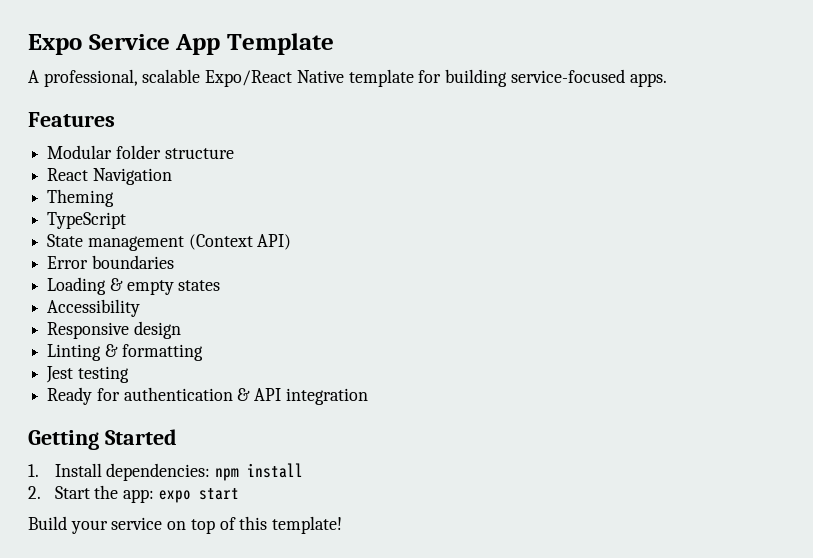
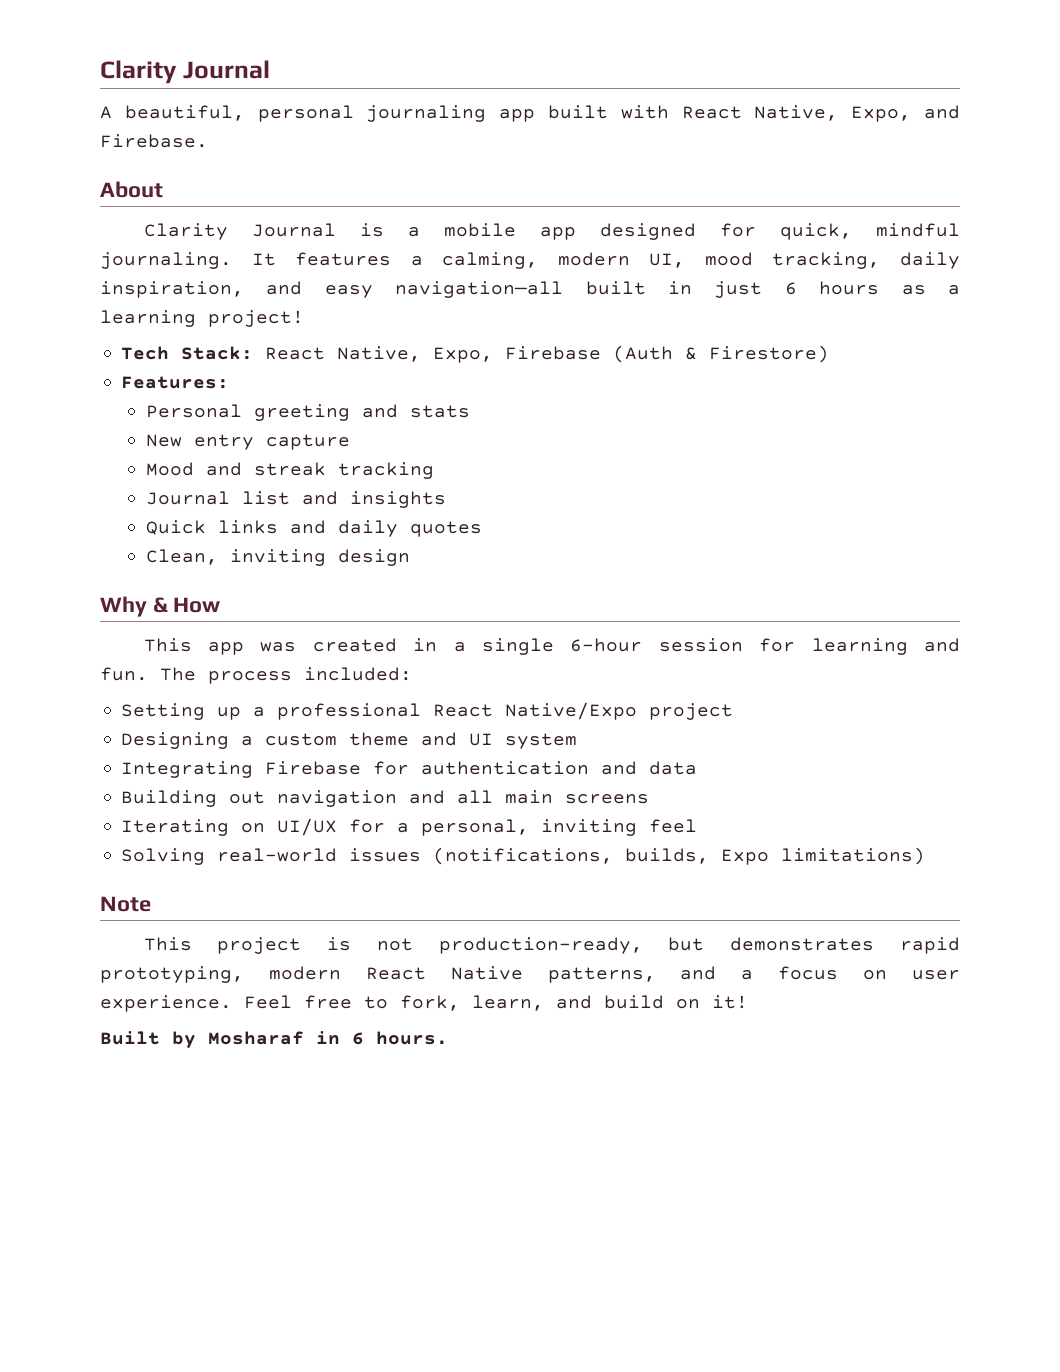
[28,33,334,55] [28,69,667,87] [28,112,115,127] [47,145,234,159] [47,168,172,185] [47,189,115,207] [47,212,127,229] [47,234,292,251] [47,255,174,269] [47,277,221,295] [47,299,141,317] [47,321,181,339] [47,344,203,361] [46,366,129,383] [47,387,368,405] [28,429,177,450] [28,463,304,481] [28,485,239,503] [28,516,343,534] Expo Service App Template // A professional, scalable Expo/React Native template for building service-focused apps. // Features // Modular folder structure // React Navigation // Theming // TypeScript // State management (Context API) // Error boundaries // Loading & empty states // Accessibility // Responsive design // Linting & formatting // Jest testing // Ready for authentication & API integration // Getting Started // 1. Install dependencies: npm install // 2. Start the app: expo start // Build your service on top of this template! -> [100,60,270,84] [100,105,960,122] [100,134,208,148] [100,181,163,198] [143,223,961,240] [100,252,960,269] [100,281,960,298] [100,310,304,327] [121,345,830,363] [121,376,230,389] [145,404,470,421] [145,434,350,450] [145,462,434,479] [145,491,446,508] [145,520,482,537] [145,549,410,566] [100,596,220,617] [143,638,960,655] [100,667,412,684] [121,702,734,720] [121,732,578,749] [121,761,698,778] [121,790,650,807] [121,818,698,836] [121,847,926,865] [100,896,151,912] [143,937,960,954] [100,966,961,983] [100,995,748,1012] [100,1031,448,1048] Clarity Journal // A beautiful, personal journaling app built with React Native, Expo, and Firebase. // About // Clarity Journal is a mobile app designed for quick, mindful journaling. It features a calming, modern UI, mood tracking, daily inspiration, and easy navigation—all built in just 6 hours as a learning project! // Tech Stack: React Native, Expo, Firebase (Auth & Firestore) // Features: // Personal greeting and stats // New entry capture // Mood and streak tracking // Journal list and insights // Quick links and daily quotes // Clean, inviting design // Why & How // This app was created in a single 6-hour session for learning and fun. The process included: // Setting up a professional React Native/Expo project // Designing a custom theme and UI system // Integrating Firebase for authentication and data // Building out navigation and all main screens // Iterating on UI/UX for a personal, inviting feel // Solving real-world issues (notifications, builds, Expo limitations) // Note // This project is not production-ready, but demonstrates rapid prototyping, modern React Native patterns, and a focus on user experience. Feel free to fork, learn, and build on it! // Built by Mosharaf in 6 hours.

